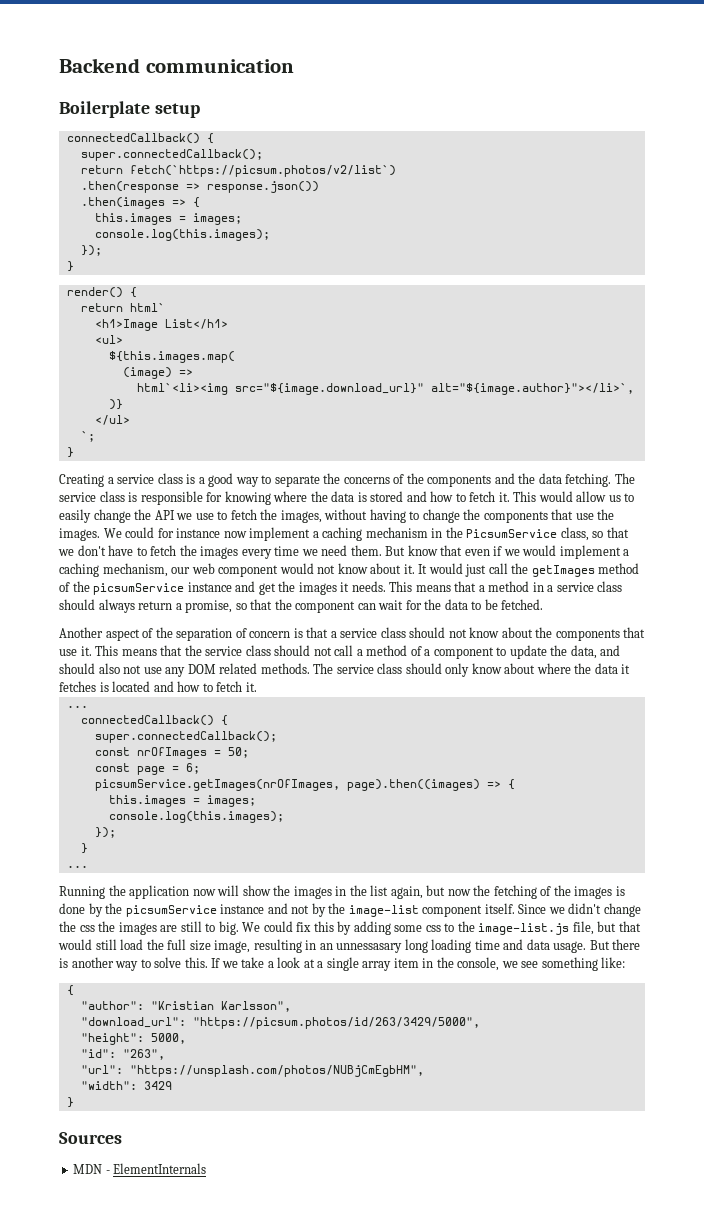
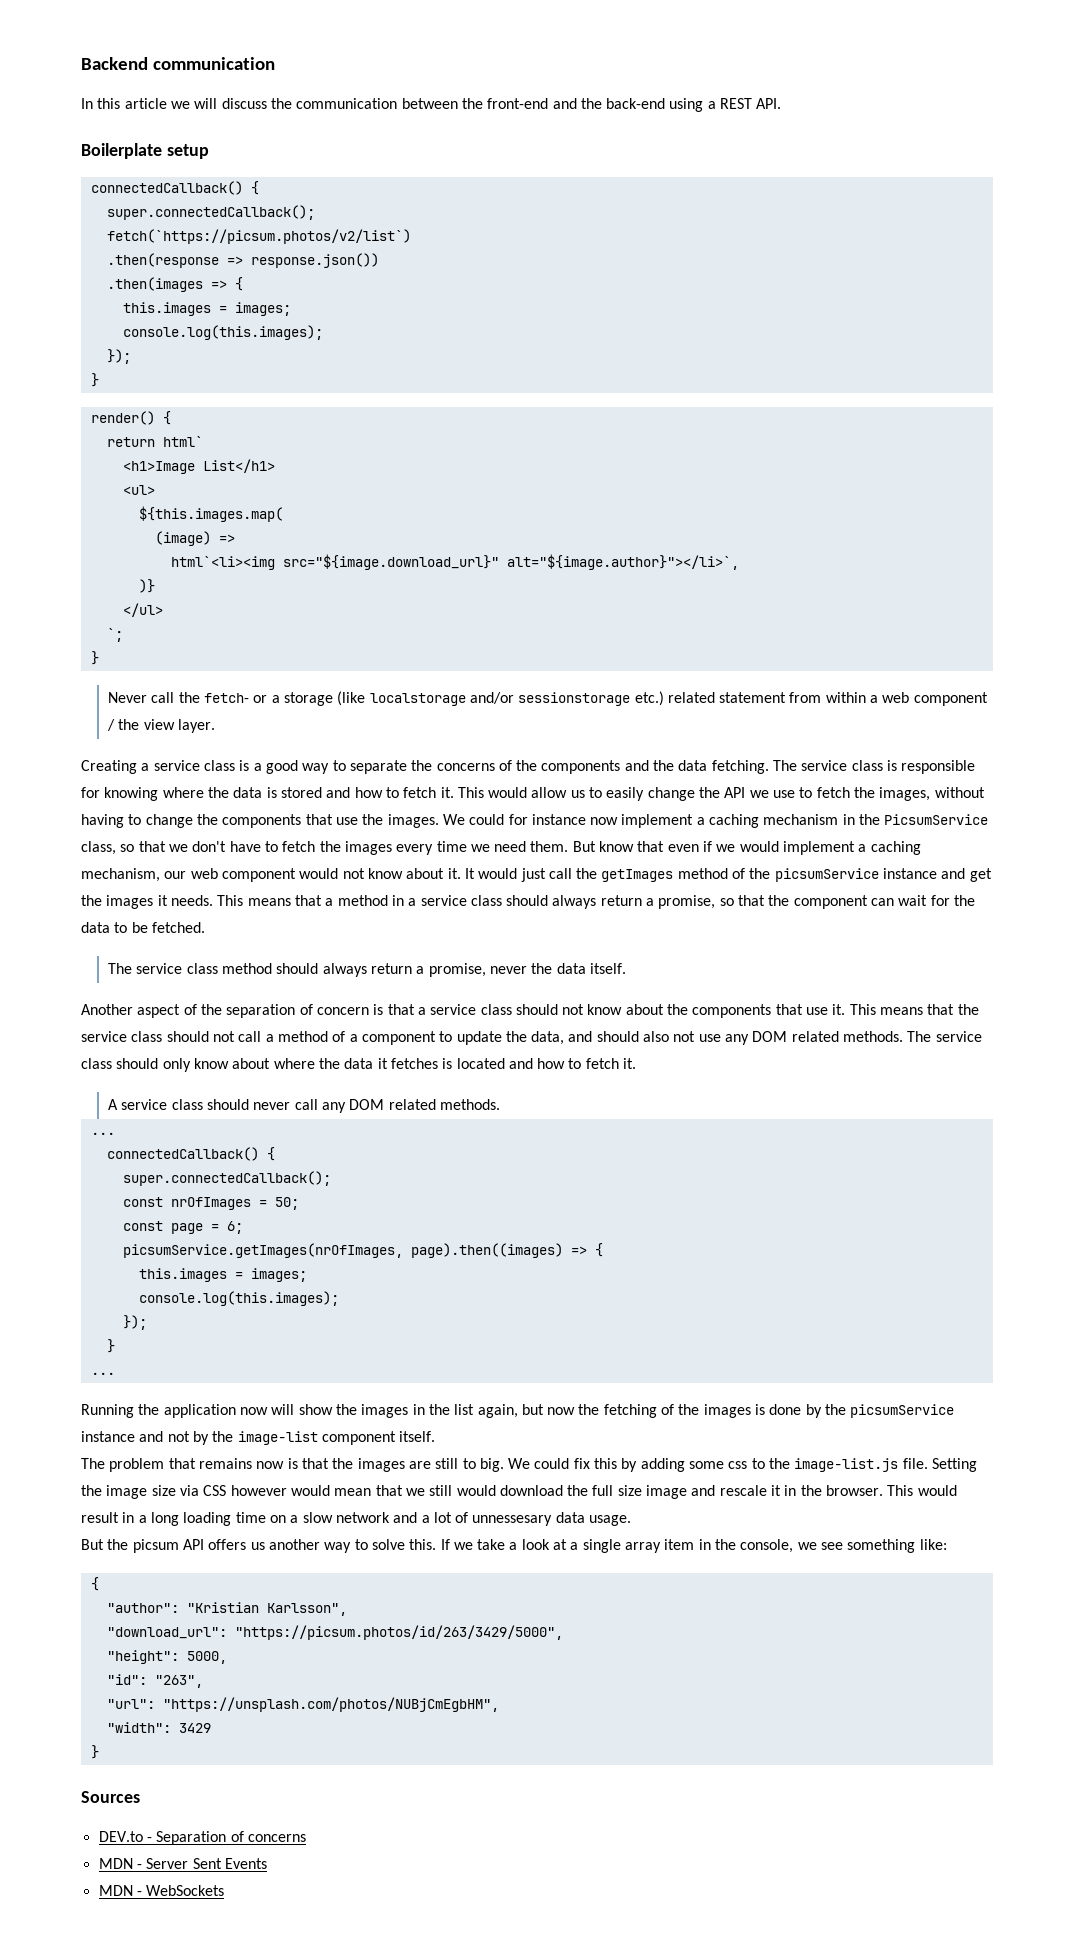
(294, 66) none -> [81,98,782,112] // In this article we will discuss the communication between the front-end and the back-end using a REST API.
[80,165,123,174] return -> (315, 212) none
(74, 452) none -> [107,691,988,706] [106,719,215,733] // Never call the fetch- or a storage (like localstorage and/or sessionstorage etc.) related statement from within a web component / the view layer.
(544, 604) none -> [107,963,626,977] // The service class method should always return a promise, never the data itself.
(257, 687) none -> [107,1099,500,1113] // A service class should never call any DOM related methods.
[518,903,641,917] [59,921,95,932] Since we didn't change the css -> [81,1458,329,1472] // The problem that remains now is that
[572,921,641,935] [58,939,641,953] [59,958,68,968] file, but that would still load the full size image, resulting in an unnessasary long loading time and data usage. But there is -> [902,1458,978,1472] [81,1485,957,1499] [81,1512,632,1526] [81,1539,265,1553] file. Setting the image size via CSS however would mean that we still would download the full size image and rescale it in the browser. This would result in a long loading time on a slow network and a lot of unnessesary data usage. // But the picsum API offers us
[73,1163,207,1174] MDN - ElementInternals -> [98,1831,306,1845] [98,1858,267,1869] [98,1885,225,1896] DEV.to - Separation of concerns // MDN - Server Sent Events // MDN - WebSockets

